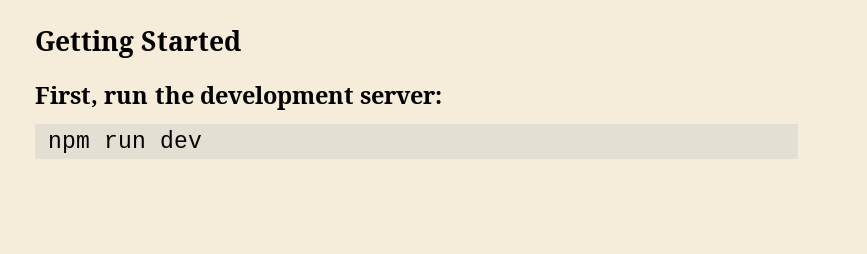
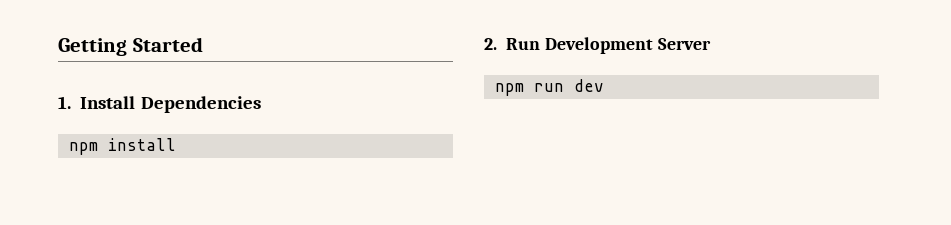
[35,86,443,110] First, run the development server: -> [58,96,261,113] [68,138,176,155] [484,37,711,54] 1. Install Dependencies // npm install // 2. Run Development Server

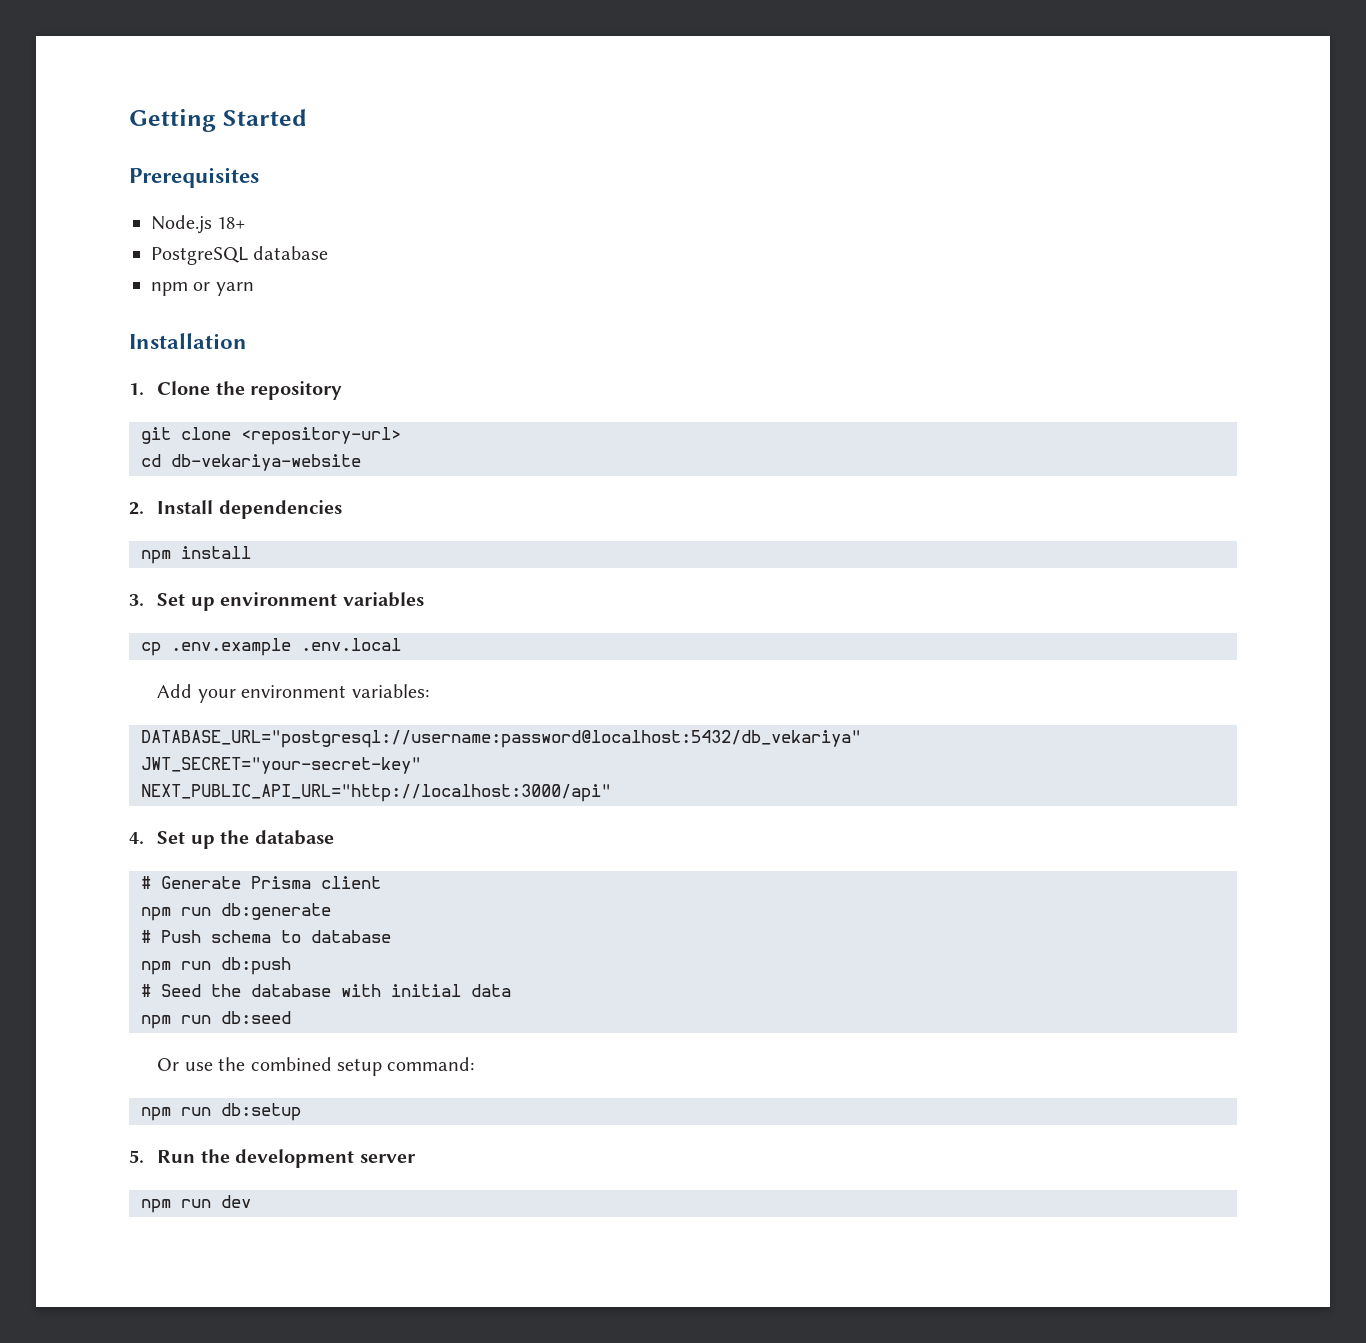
[58,96,261,113] [68,138,176,155] [484,37,711,54] 1. Install Dependencies // npm install // 2. Run Development Server -> [129,167,259,188] [151,215,247,234] [151,246,329,265] [151,282,254,296] [129,333,247,349] [129,381,343,400] [141,427,401,445] [141,454,361,471] [129,500,342,519] [141,546,251,564] [129,592,424,611] [141,638,401,656] [157,684,429,703] [141,730,861,748] [141,757,421,774] [141,784,611,802] [129,830,334,849] [141,876,381,889] [141,903,331,921] [141,930,391,943] [141,957,291,975] [141,984,511,997] [141,1011,291,1029] [157,1057,475,1076] [141,1103,301,1121] [129,1149,416,1168] Prerequisites // Node.js 18+ // PostgreSQL database // npm or yarn // Installation // 1. Clone the repository // git clone <repository-url> // cd db-vekariya-website // 2. Install dependencies // npm install // 3. Set up environment variables // cp .env.example .env.local // Add your environment variables: // DATABASE_URL="postgresql://username:password@localhost:5432/db_vekariya" // JWT_SECRET="your-secret-key" // NEXT_PUBLIC_API_URL="http://localhost:3000/api" // 4. Set up the database // # Generate Prisma client // npm run db:generate // # Push schema to database // npm run db:push // # Seed the database with initial data // npm run db:seed // Or use the combined setup command: // npm run db:setup // 5. Run the development server

